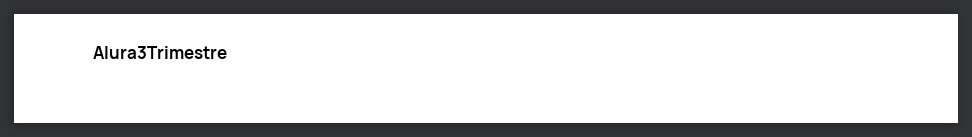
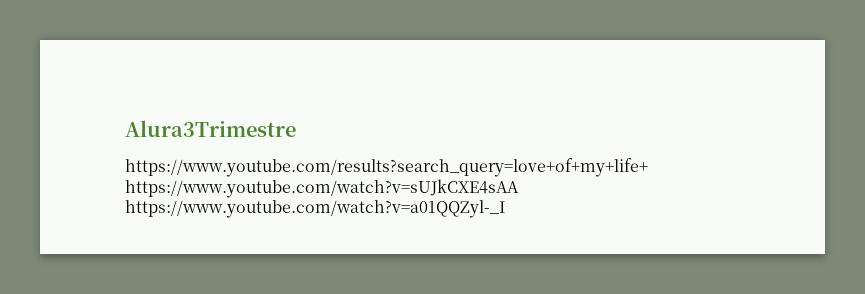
(227, 52) none -> [125,158,648,177] [125,179,519,198] [125,200,505,218] // https://www.youtube.com/results?search_query=love+of+my+life+ https://www.youtube.com/watch?v=sUJkCXE4sAA https://www.youtube.com/watch?v=a01QQZyl-_I

